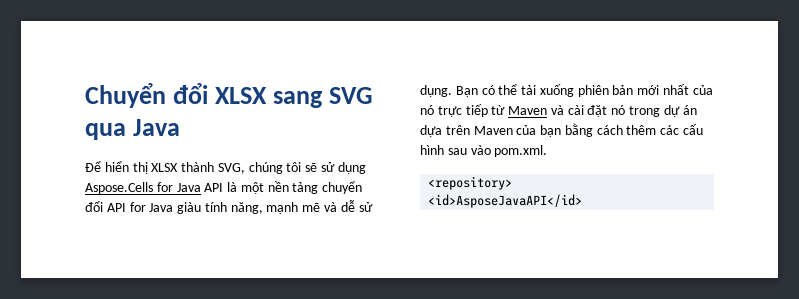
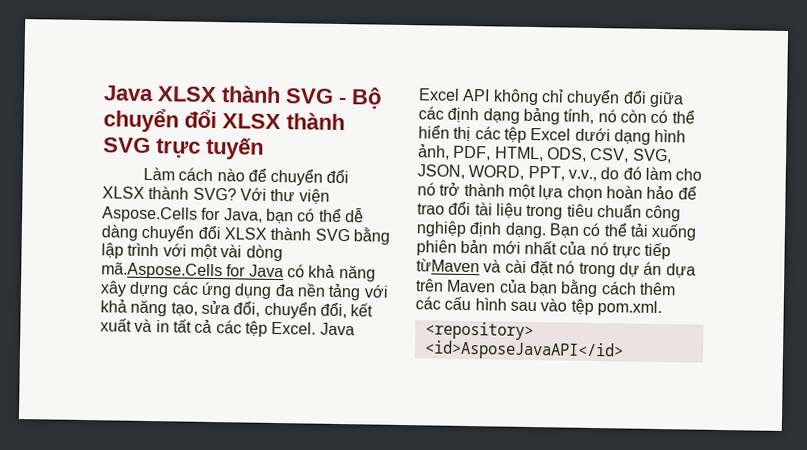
[85,83,373,108] [85,119,180,140] [85,161,366,174] [85,181,363,194] [85,200,373,214] [420,85,452,97] Chuyển đổi XLSX sang SVG qua Java // Để hiển thị XLSX thành SVG, chúng tôi sẽ sử dụng Aspose.Cells for Java API là một nền tảng chuyển đổi API for Java giàu tính năng, mạnh mẽ và dễ sử dụng. -> [103,85,382,109] [103,108,345,133] [103,136,264,160] [142,166,350,186] [102,185,330,205] [102,206,364,225] [101,224,390,245] [101,242,283,262] [101,262,376,282] [100,280,389,301] [100,299,374,319] [100,318,355,337] [418,88,684,108] [418,106,695,125] [418,125,687,145] [418,144,672,164] [417,164,703,182] [417,182,697,202] [417,201,682,222] [416,220,547,239] Java XLSX thành SVG - Bộ chuyển đổi XLSX thành SVG trực tuyến // Làm cách nào để chuyển đổi XLSX thành SVG? Với thư viện Aspose.Cells for Java, bạn có thể dễ dàng chuyển đổi XLSX thành SVG bằng lập trình với một vài dòng mã.Aspose.Cells for Java có khả năng xây dựng các ứng dụng đa nền tảng với khả năng tạo, sửa đổi, chuyển đổi, kết xuất và in tất cả các tệp Excel. Java Excel API không chỉ chuyển đổi giữa các định dạng bảng tính, nó còn có thể hiển thị các tệp Excel dưới dạng hình ảnh, PDF, HTML, ODS, CSV, SVG, JSON, WORD, PPT, v.v., do đó làm cho nó trở thành một lựa chọn hoàn hảo để trao đổi tài liệu trong tiêu chuẩn công nghiệp định dạng.
[491,105,548,115] từ Maven -> [416,258,480,273] từMaven
(491, 150) none -> [570,298,594,315] tệp

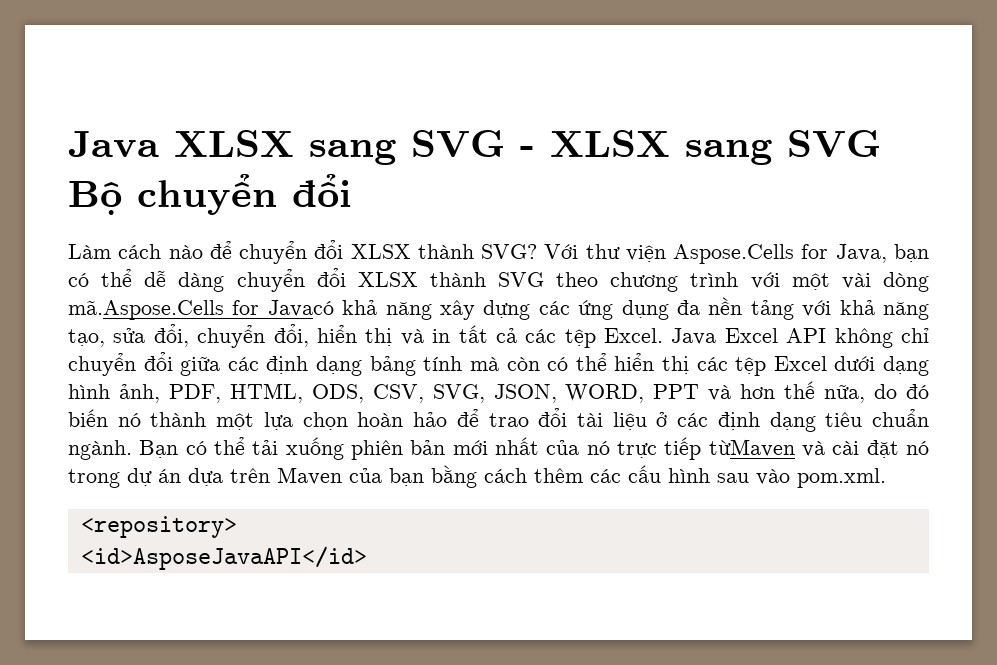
[221,85,281,104] thành -> [309,139,396,165] sang
(347, 100) none -> [550,130,881,165] XLSX sang SVG
[222,112,345,131] [103,136,264,160] XLSX thành SVG trực tuyến -> (351, 190) none
[352,227,390,245] [101,242,124,259] bằng lập -> [556,272,679,292] theo chương
[248,264,305,278] Java có -> [267,300,334,317] Javacó
[350,303,374,317] [100,318,132,332] kết xuất -> [316,325,393,346] hiển thị
[563,108,617,124] tính, nó -> [423,356,499,371] tính mà
[527,165,703,182] [417,182,461,196] PPT, v.v., do đó làm cho nó trở -> [653,381,929,403] [68,409,141,427] PPT và hơn thế nữa, do đó biến nó
[526,203,682,222] [416,220,547,239] trong tiêu chuẩn công nghiệp định dạng. -> [656,409,929,432] [68,440,132,460] ở các định dạng tiêu chuẩn ngành.
[570,298,594,315] tệp -> (790, 477) none

